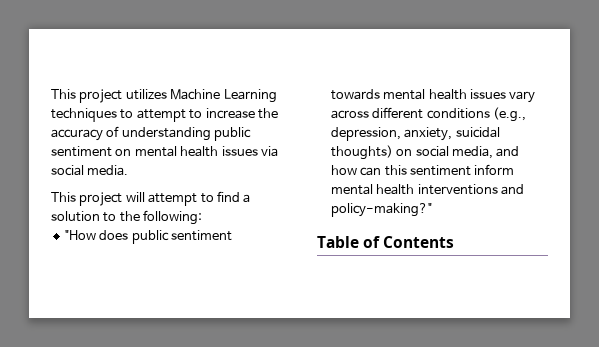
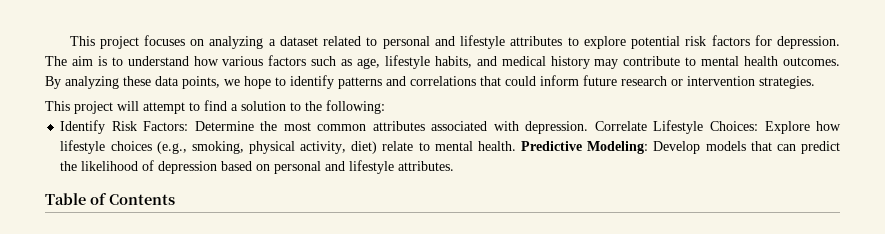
[51,89,277,103] [51,108,278,122] [51,126,252,141] [51,146,278,157] [51,165,129,176] This project utilizes Machine Learning techniques to attempt to increase the accuracy of understanding public sentiment on mental health issues via social media. -> [69,35,841,49] [45,55,841,69] [45,75,815,89] This project focuses on analyzing a dataset related to personal and lifestyle attributes to explore potential risk factors for depression. The aim is to understand how various factors such as age, lifestyle habits, and medical history may contribute to mental health outcomes. By analyzing these data points, we hope to identify patterns and correlations that could inform future research or intervention strategies.
[64,230,232,244] [330,89,536,103] [330,107,526,122] [330,127,500,141] [330,145,520,160] [330,164,515,176] [330,184,524,195] [330,203,432,217] "How does public sentiment towards mental health issues vary across different conditions (e.g., depression, anxiety, suicidal thoughts) on social media, and how can this sentiment inform mental health interventions and policy-making?" -> [60,120,841,134] [60,140,840,154] [60,160,455,174] Identify Risk Factors: Determine the most common attributes associated with depression. Correlate Lifestyle Choices: Explore how lifestyle choices (e.g., smoking, physical activity, diet) relate to mental health. Predictive Modeling: Develop models that can predict the likelihood of depression based on personal and lifestyle attributes.

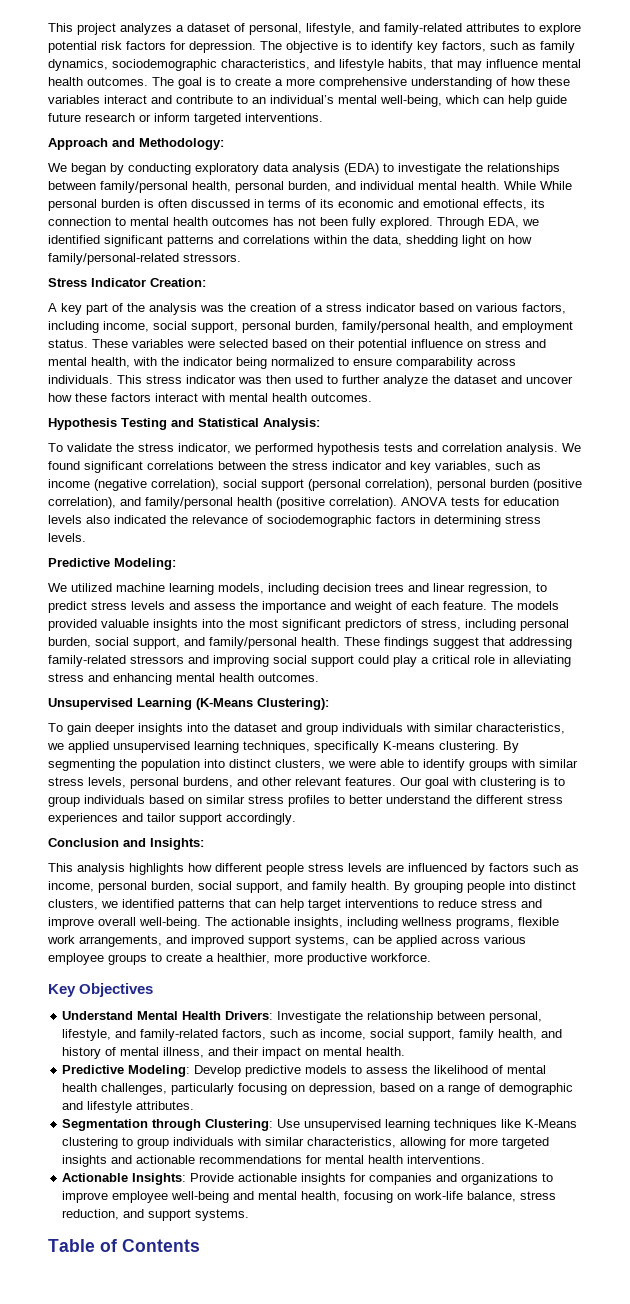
[69,35,506,49] This project focuses on analyzing a dataset related to personal and lifestyle -> [48,23,462,35] This project analyzes a dataset of personal, lifestyle, and family-related
[71,55,841,69] [45,75,815,89] [45,100,385,114] [60,120,841,134] [60,140,516,154] aim is to understand how various factors such as age, lifestyle habits, and medical history may contribute to mental health outcomes. By analyzing these data points, we hope to identify patterns and correlations that could inform future research or intervention strategies. // This project will attempt to find a solution to the following: // Identify Risk Factors: Determine the most common attributes associated with depression. Correlate Lifestyle Choices: Explore how lifestyle choices (e.g., smoking, physical activity, diet) relate to mental health. -> [286,41,575,53] [48,59,581,71] [48,77,570,89] [48,95,567,107] [48,113,323,125] [48,138,224,150] [48,163,560,175] [48,181,572,193] [48,199,545,211] [48,217,539,229] [48,235,532,247] [48,253,241,265] [48,278,206,287] [48,303,566,315] [48,321,573,333] [48,339,546,351] [48,357,516,369] [48,375,573,387] [48,393,372,402] [48,418,320,430] [48,443,581,455] [48,461,541,473] [48,479,582,491] [48,497,559,509] [48,515,541,527] [48,533,86,542] [48,558,176,570] [48,583,547,595] [48,601,559,613] [48,619,569,631] [48,637,572,649] [48,655,571,667] [48,673,319,685] [48,698,329,710] [48,723,565,735] [47,741,519,753] [48,759,578,771] [48,777,565,789] [48,795,563,807] [48,813,296,825] [48,838,204,850] [48,863,579,875] [48,881,576,893] [48,899,542,911] [48,917,559,929] [47,935,526,947] [48,953,431,965] [48,983,154,997] [62,1011,543,1023] [62,1029,563,1041] [62,1047,406,1059] objective is to identify key factors, such as family dynamics, sociodemographic characteristics, and lifestyle habits, that may influence mental health outcomes. The goal is to create a more comprehensive understanding of how these variables interact and contribute to an individual’s mental well-being, which can help guide future research or inform targeted interventions. // Approach and Methodology: // We began by conducting exploratory data analysis (EDA) to investigate the relationships between family/personal health, personal burden, and individual mental health. While While personal burden is often discussed in terms of its economic and emotional effects, its connection to mental health outcomes has not been fully explored. Through EDA, we identified significant patterns and correlations within the data, shedding light on how family/personal-related stressors. // Stress Indicator Creation: // A key part of the analysis was the creation of a stress indicator based on various factors, including income, social support, personal burden, family/personal health, and employment status. These variables were selected based on their potential influence on stress and mental health, with the indicator being normalized to ensure comparability across individuals. This stress indicator was then used to further analyze the dataset and uncover how these factors interact with mental health outcomes. // Hypothesis Testing and Statistical Analysis: // To validate the stress indicator, we performed hypothesis tests and correlation analysis. We found significant correlations between the stress indicator and key variables, such as income (negative correlation), social support (personal correlation), personal burden (positive correlation), and family/personal health (positive correlation). ANOVA tests for education levels also indicated the relevance of sociodemographic factors in determining stress levels. // Predictive Modeling: // We utilized machine learning models, including decision trees and linear regression, to predict stress levels and assess the importance and weight of each feature. The models provided valuable insights into the most significant predictors of stress, including personal burden, social support, and family/personal health. These findings suggest that addressing family-related stressors and improving social support could play a critical role in alleviating stress and enhancing mental health outcomes. // Unsupervised Learning (K-Means Clustering): // To gain deeper insights into the dataset and group individuals with similar characteristics, we applied unsupervised learning techniques, specifically K-means clustering. By segmenting the population into distinct clusters, we were able to identify groups with similar stress levels, personal burdens, and other relevant features. Our goal with clustering is to group individuals based on similar stress profiles to better understand the different stress experiences and tailor support accordingly. // Conclusion and Insights: // This analysis highlights how different people stress levels are influenced by factors such as income, personal burden, social support, and family health. By grouping people into distinct clusters, we identified patterns that can help target interventions to reduce stress and improve overall well-being. The actionable insights, including wellness programs, flexible work arrangements, and improved support systems, can be applied across various employee groups to create a healthier, more productive workforce. // Key Objectives // Understand Mental Health Drivers: Investigate the relationship between personal, lifestyle, and family-related factors, such as income, social support, family health, and history of mental illness, and their impact on mental health. //
[705,141,840,154] [60,160,455,174] models that can predict the likelihood of depression based on personal and lifestyle attributes. -> [245,1065,547,1077] [62,1083,574,1095] [62,1101,195,1113] [62,1119,578,1131] [62,1137,550,1149] [62,1155,486,1167] [62,1173,554,1185] [62,1191,557,1203] [62,1209,250,1221] predictive models to assess the likelihood of mental health challenges, particularly focusing on depression, based on a range of demographic and lifestyle attributes. // Segmentation through Clustering: Use unsupervised learning techniques like K-Means clustering to group individuals with similar characteristics, allowing for more targeted insights and actionable recommendations for mental health interventions. // Actionable Insights: Provide actionable insights for companies and organizations to improve employee well-being and mental health, focusing on work-life balance, stress reduction, and support systems.

